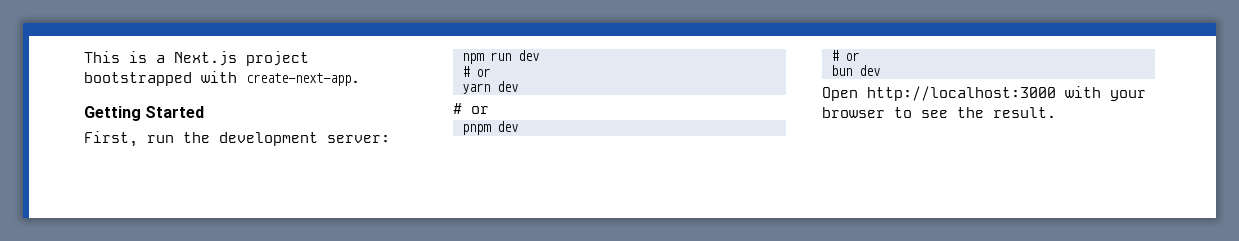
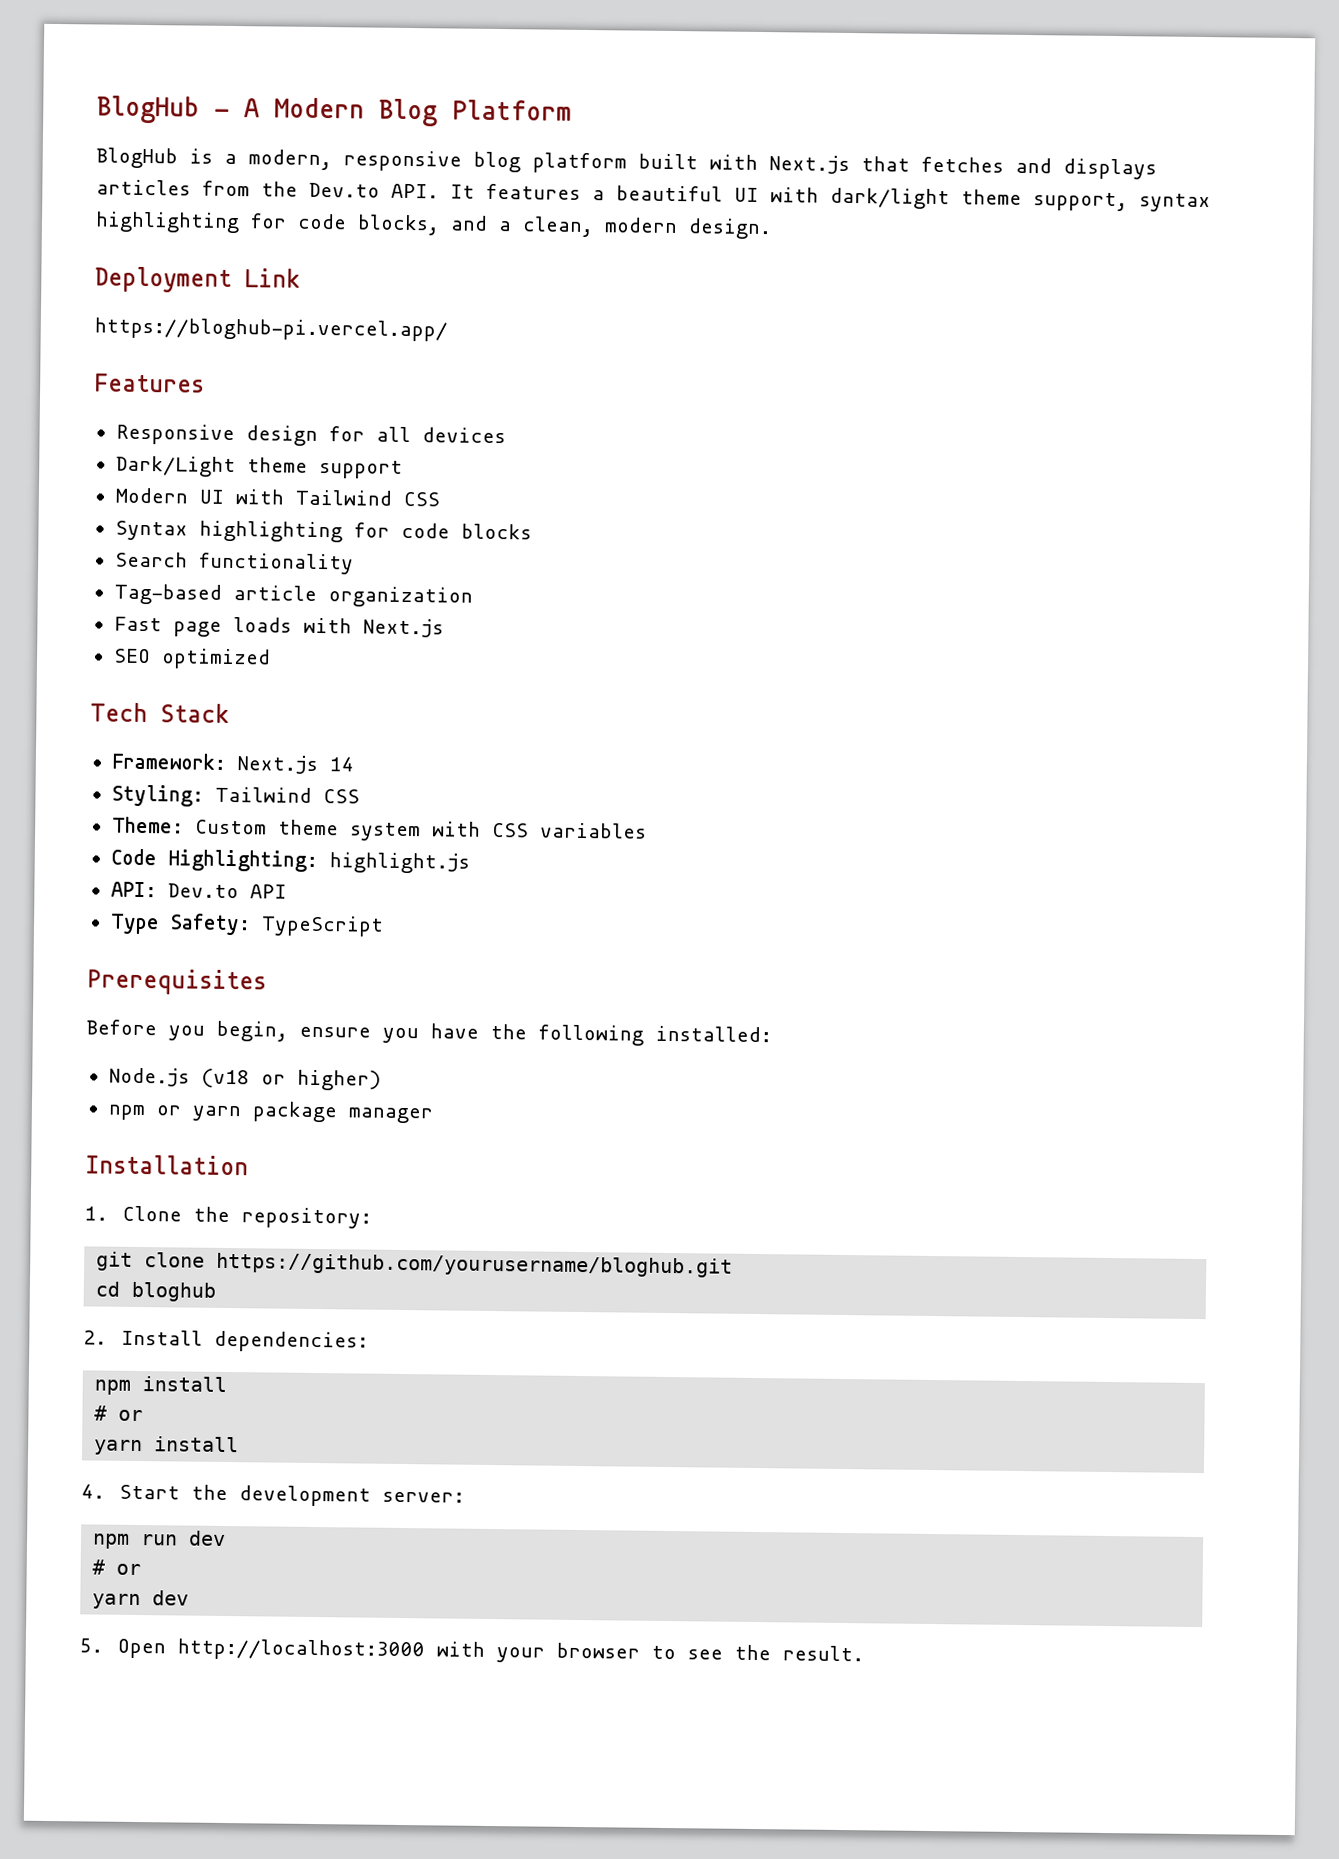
[84,51,309,66] [84,71,360,86] [84,106,205,121] [84,131,174,147] This is a Next.js project bootstrapped with create-next-app. // Getting Started // First, run -> [97,95,572,127] [96,147,1157,180] [96,179,1211,213] [95,211,772,240] [95,266,301,293] [94,317,448,342] [94,373,205,393] [115,423,506,446] [115,455,403,479] [114,487,440,507] [114,520,532,543] [114,551,354,575] [113,583,473,608] [113,616,444,638] [112,648,271,670] [90,702,230,723] [111,752,354,774] [111,784,360,807] [111,816,647,842] [110,848,470,874] [110,881,287,899] [109,913,384,937] [87,968,267,996] [86,1019,772,1046] [108,1067,381,1091] [107,1101,433,1124] [85,1154,249,1176] [84,1205,372,1229] [96,1251,734,1278] [95,1281,217,1302] [83,1329,369,1353] [94,1376,228,1395] [94,1405,144,1422] [94,1436,240,1456] [81,1484,180,1500] BlogHub - A Modern Blog Platform // BlogHub is a modern, responsive blog platform built with Next.js that fetches and displays articles from the Dev.to API. It features a beautiful UI with dark/light theme support, syntax highlighting for code blocks, and a clean, modern design. // Deployment Link // https://bloghub-pi.vercel.app/ // Features // Responsive design for all devices // Dark/Light theme support // Modern UI with Tailwind CSS // Syntax highlighting for code blocks // Search functionality // Tag-based article organization // Fast page loads with Next.js // SEO optimized // Tech Stack // Framework: Next.js 14 // Styling: Tailwind CSS // Theme: Custom theme system with CSS variables // Code Highlighting: highlight.js // API: Dev.to API // Type Safety: TypeScript // Prerequisites // Before you begin, ensure you have the following installed: // Node.js (v18 or higher) // npm or yarn package manager // Installation // 1. Clone the repository: // git clone https://github.com/yourusername/bloghub.git // cd bloghub // 2. Install dependencies: // npm install // # or // yarn install // 4. Start
[453,103,489,114] [461,121,518,135] [830,50,859,61] [830,65,880,76] # or // pnpm dev // # or // bun dev // -> [79,1638,103,1653] 5.

